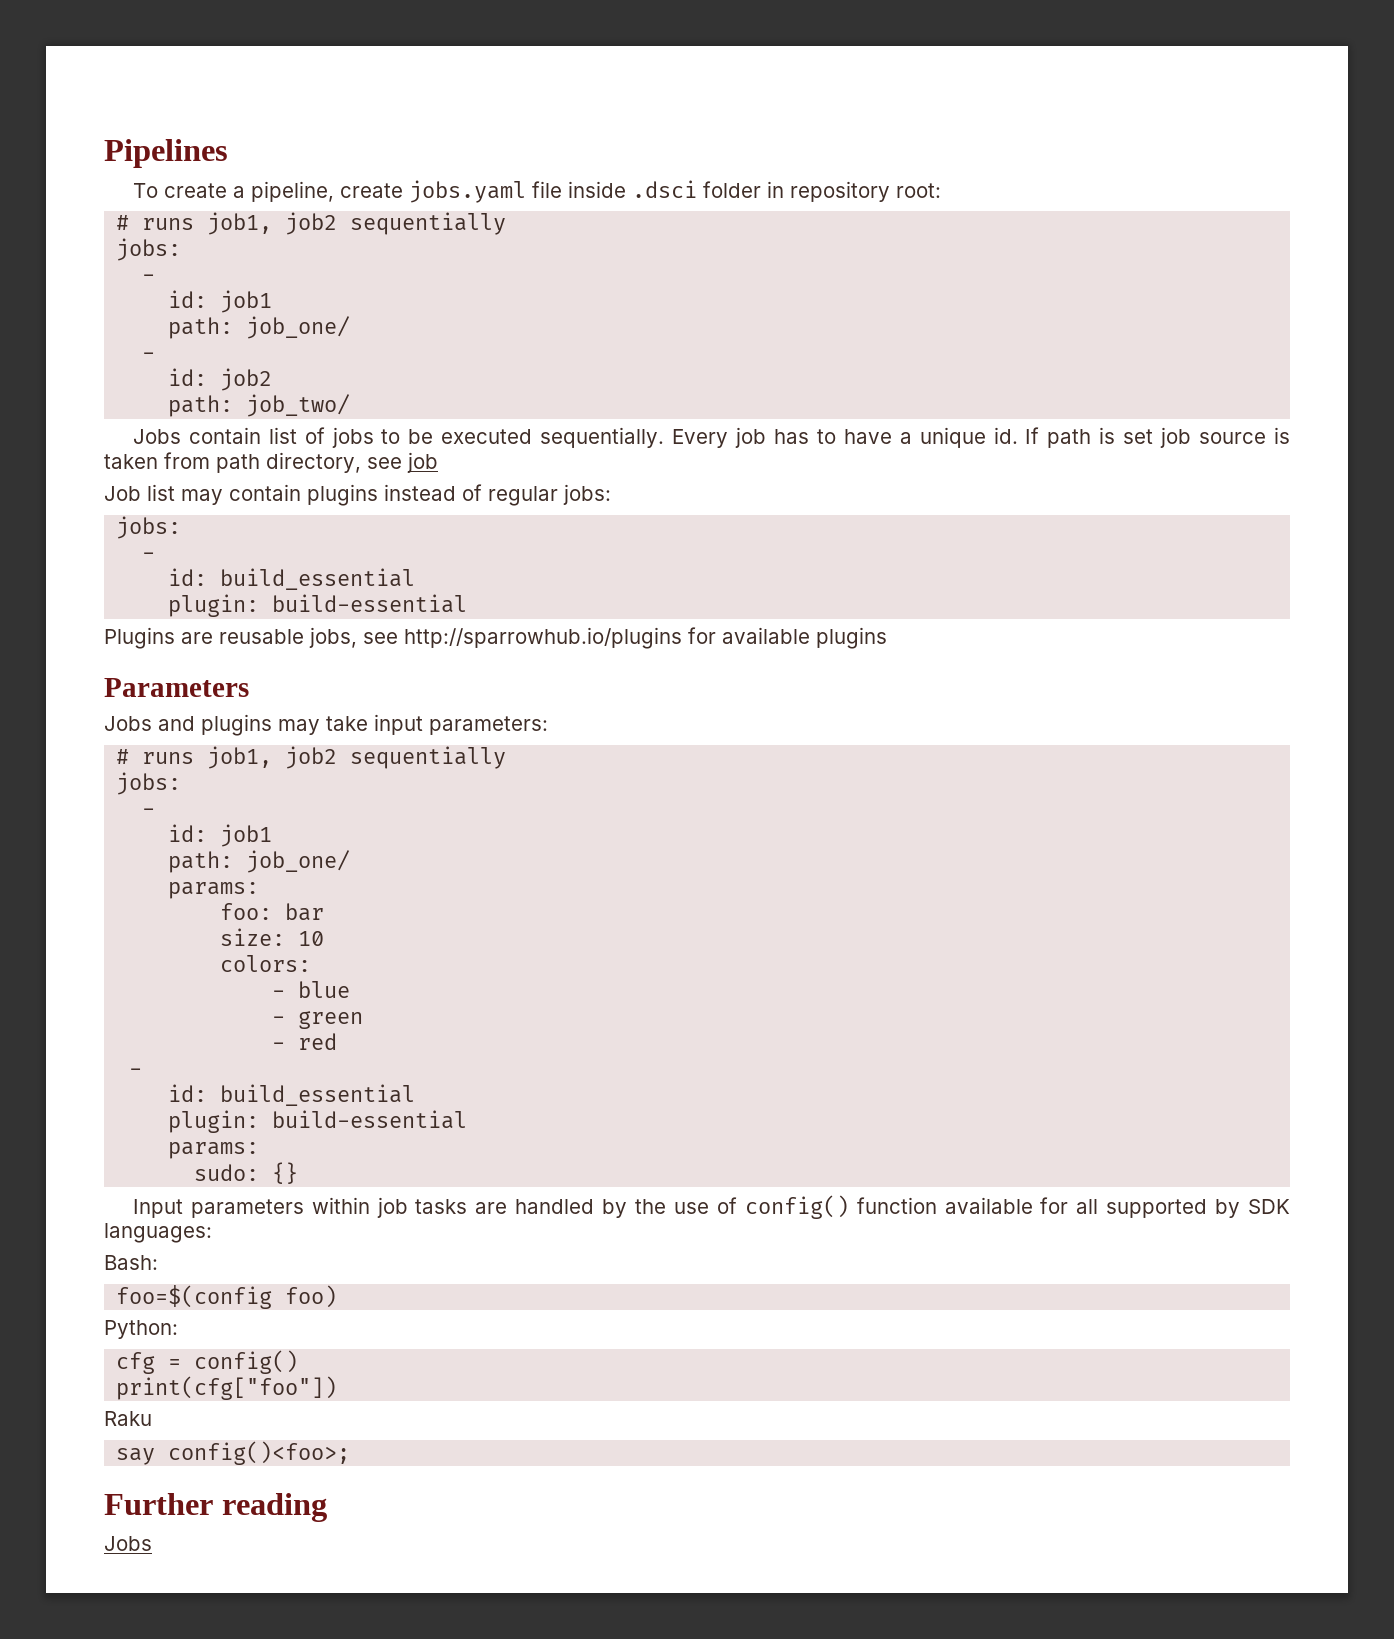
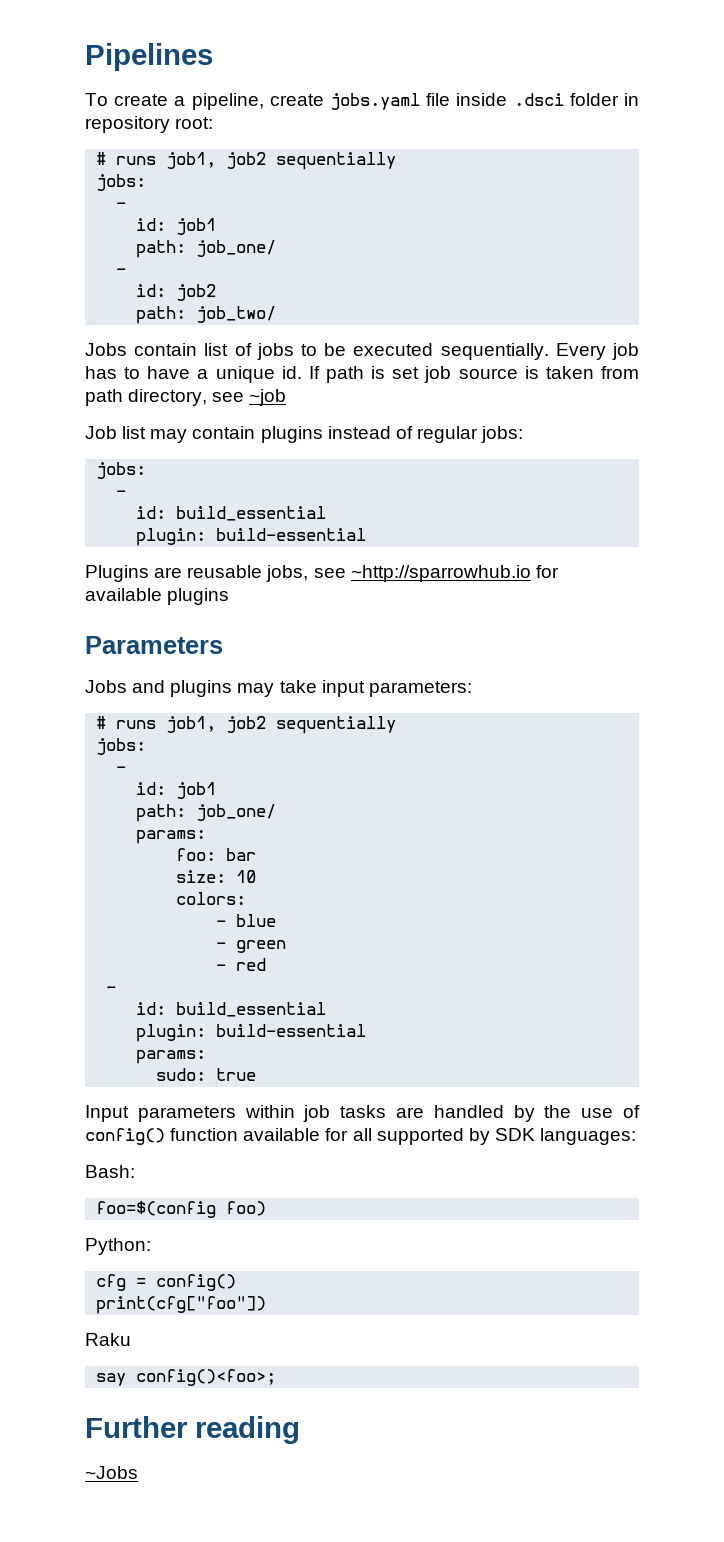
[407,452,438,473] job -> [249,389,287,406] ~job
[404,627,682,649] http://sparrowhub.io/plugins -> [350,565,531,582] ~http://sparrowhub.io
[272,1162,299,1184] {} -> [216,1068,257,1081] true
[104,1536,152,1551] Jobs -> [85,1466,138,1479] ~Jobs

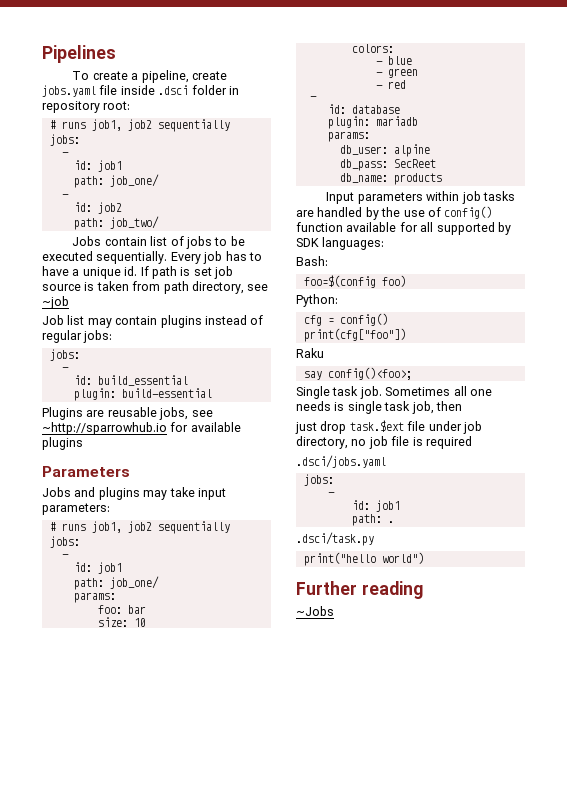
[176,1002,327,1017] [136,1024,367,1042] [136,1050,207,1064] [156,1068,257,1081] build_essential // plugin: build-essential // params: // sudo: true -> [351,105,400,114] [327,116,418,129] [327,131,370,142] [339,144,430,157] [339,159,436,171] [339,173,442,185] database // plugin: mariadb // params: // db_user: alpine // db_pass: SecReet // db_name: products
(277, 1377) none -> [296,386,492,399] [296,401,462,414] [295,420,482,434] [296,436,472,449] [296,455,386,468] [303,474,334,486] [327,492,335,496] [351,500,400,512] [351,514,394,526] [296,532,374,546] [303,552,424,566] // Single task job. Sometimes all one needs is single task job, then // just drop task.$ext file under job directory, no job file is required // .dsci/jobs.yaml // jobs: // - // id: job1 // path: . // .dsci/task.py // print("hello world")

